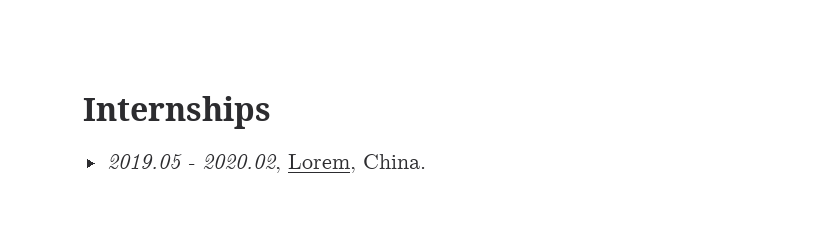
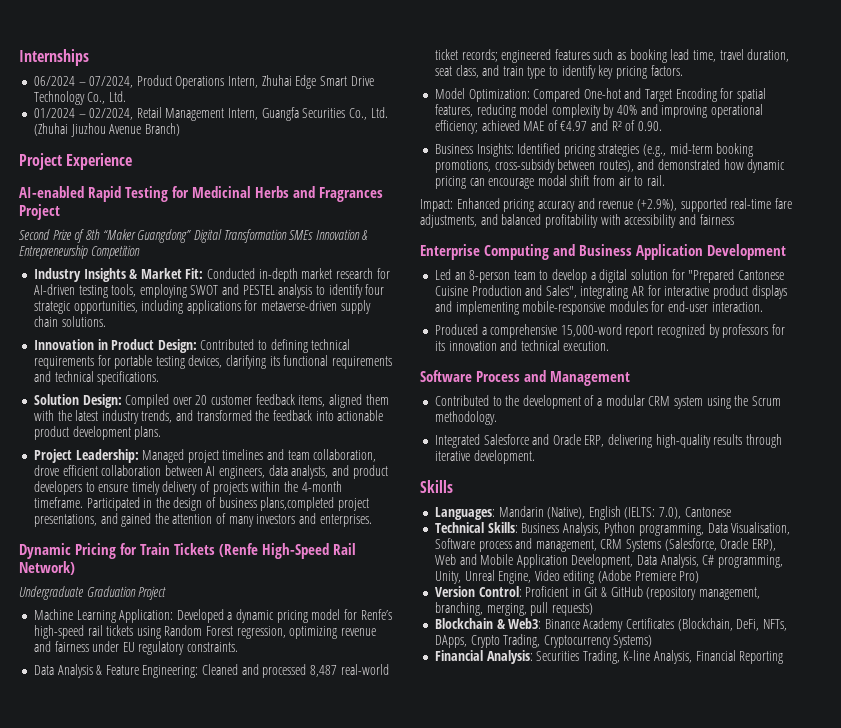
[106,154,426,173] 2019.05 - 2020.02, Lorem, China. -> [33,75,374,89] [33,91,127,105] [33,107,388,121] [33,123,180,137] [19,153,133,170] [19,186,384,202] [19,204,60,220] [19,229,369,243] [19,245,140,259] [33,268,390,282] [33,284,385,298] [33,300,371,314] [33,316,106,327] [33,339,351,353] [33,355,393,369] [33,371,160,385] [33,394,389,408] [33,410,384,424] [33,426,162,440] [33,449,377,463] [33,465,388,479] [33,481,342,495] [33,497,370,511] [33,513,372,527] [19,543,357,559] [19,561,75,575] [19,586,167,600] [33,609,392,623] [33,625,377,639] [33,641,239,655] [33,664,389,678] [434,49,790,63] [434,65,683,79] [434,88,766,102] [434,104,764,118] [434,120,663,134] [434,143,754,157] [434,159,786,173] [434,175,666,189] [420,198,792,212] [420,214,734,228] [420,244,787,260] [434,269,784,283] [434,285,787,299] [434,301,763,315] [434,324,786,338] [434,340,610,351] [420,370,631,386] [434,395,781,409] [434,411,497,425] [434,434,782,448] [434,450,535,464] [420,480,453,493] [434,506,731,520] [434,522,791,536] [434,538,777,552] [434,554,784,568] [434,570,700,584] [434,586,761,600] [434,602,593,616] [434,618,788,632] [434,634,653,648] [434,650,784,664] 06/2024 – 07/2024, Product Operations Intern, Zhuhai Edge Smart Drive Technology Co., Ltd. // 01/2024 – 02/2024, Retail Management Intern, Guangfa Securities Co., Ltd. (Zhuhai Jiuzhou Avenue Branch) // Project Experience // AI-enabled Rapid Testing for Medicinal Herbs and Fragrances Project // Second Prize of 8th “Maker Guangdong” Digital Transformation SMEs Innovation & Entrepreneurship Competition // Industry Insights & Market Fit: Conducted in-depth market research for AI-driven testing tools, employing SWOT and PESTEL analysis to identify four strategic opportunities, including applications for metaverse-driven supply chain solutions. // Innovation in Product Design: Contributed to defining technical requirements for portable testing devices, clarifying its functional requirements and technical specifications. // Solution Design: Compiled over 20 customer feedback items, aligned them with the latest industry trends, and transformed the feedback into actionable product development plans. // Project Leadership: Managed project timelines and team collaboration, drove efficient collaboration between AI engineers, data analysts, and product developers to ensure timely delivery of projects within the 4-month timeframe. Participated in the design of business plans,completed project presentations, and gained the attention of many investors and enterprises. // Dynamic Pricing for Train Tickets (Renfe High-Speed Rail Network) // Undergraduate Graduation Project // Machine Learning Application: Developed a dynamic pricing model for Renfe’s high-speed rail tickets using Random Forest regression, optimizing revenue and fairness under EU regulatory constraints. // Data Analysis & Feature Engineering: Cleaned and processed 8,487 real-world ticket records; engineered features such as booking lead time, travel duration, seat class, and train type to identify key pricing factors. // Model Optimization: Compared One-hot and Target Encoding for spatial features, reducing model complexity by 40% and improving operational efficiency; achieved MAE of €4.97 and R² of 0.90. // Business Insights: Identified pricing strategies (e.g., mid-term booking promotions, cross-subsidy between routes), and demonstrated how dynamic pricing can encourage modal shift from air to rail. // Impact: Enhanced pricing accuracy and revenue (+2.9%), supported real-time fare adjustments, and balanced profitability with accessibility and fairness // Enterprise Computing and Business Application Development // Led an 8-person team to develop a digital solution for "Prepared Cantonese Cuisine Production and Sales", integrating AR for interactive product displays and implementing mobile-responsive modules for end-user interaction. // Produced a comprehensive 15,000-word report recognized by professors for its innovation and technical execution. // Software Process and Management // Contributed to the development of a modular CRM system using the Scrum methodology. // Integrated Salesforce and Oracle ERP, delivering high-quality results through iterative development. // Skills // Languages: Mandarin (Native), English (IELTS: 7.0), Cantonese // Technical Skills: Business Analysis, Python programming, Data Visualisation, Software process and management, CRM Systems (Salesforce, Oracle ERP), Web and Mobile Application Development, Data Analysis, C# programming, Unity, Unreal Engine, Video editing (Adobe Premiere Pro) // Version Control: Proficient in Git & GitHub (repository management, branching, merging, pull requests) // Blockchain & Web3: Binance Academy Certificates (Blockchain, DeFi, NFTs, DApps, Crypto Trading, Cryptocurrency Systems) // Financial Analysis: Securities Trading, K-line Analysis, Financial Reporting

